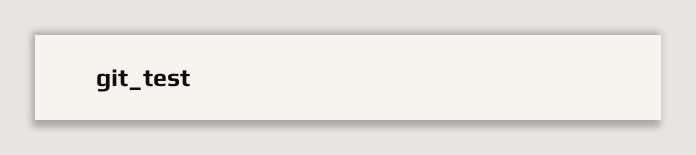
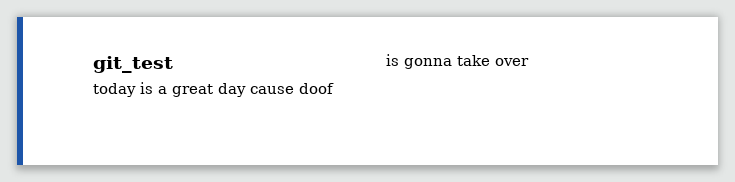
(190, 80) none -> [93,82,334,97] [386,54,529,69] // today is a great day cause doof is gonna take over

